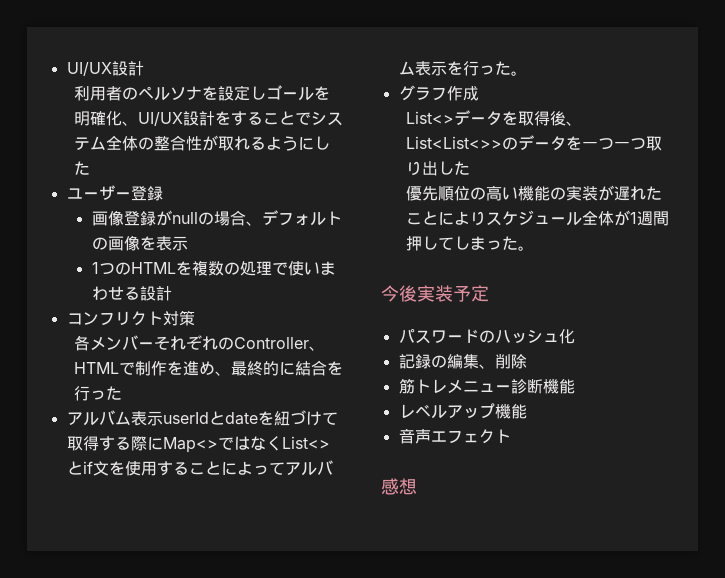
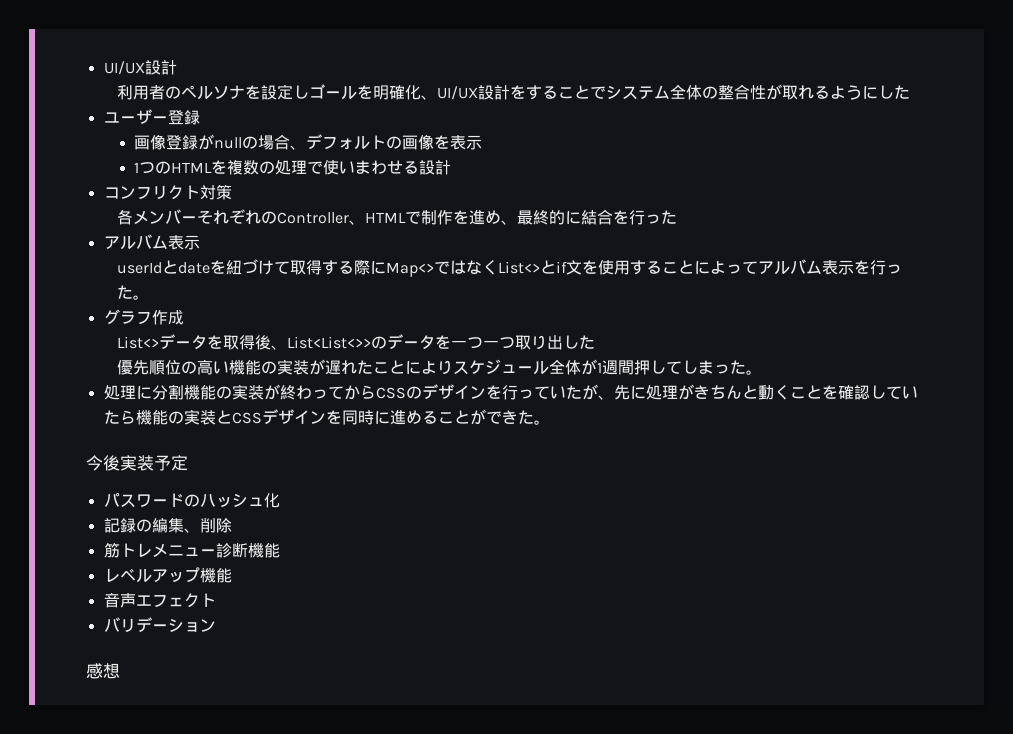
(163, 418) none -> (200, 242) //
(534, 248) none -> [103,384,918,400] [103,409,550,425] // 処理に分割機能の実装が終わってからCSSのデザインを行っていたが、先に処理がきちんと動くことを確認していたら機能の実装とCSSデザインを同時に進めることができた。
(511, 436) none -> [103,617,216,632] // バリデーション

